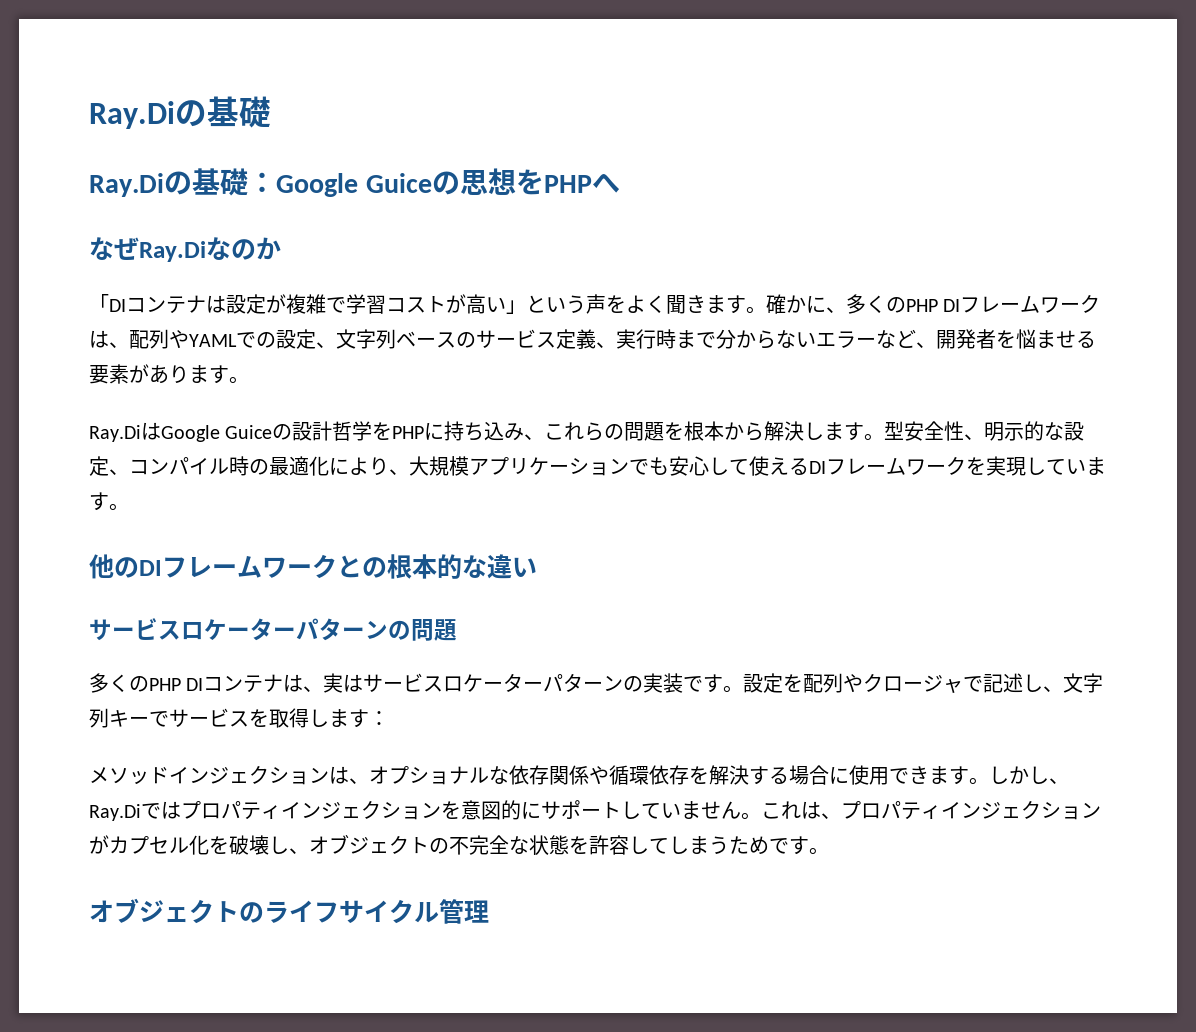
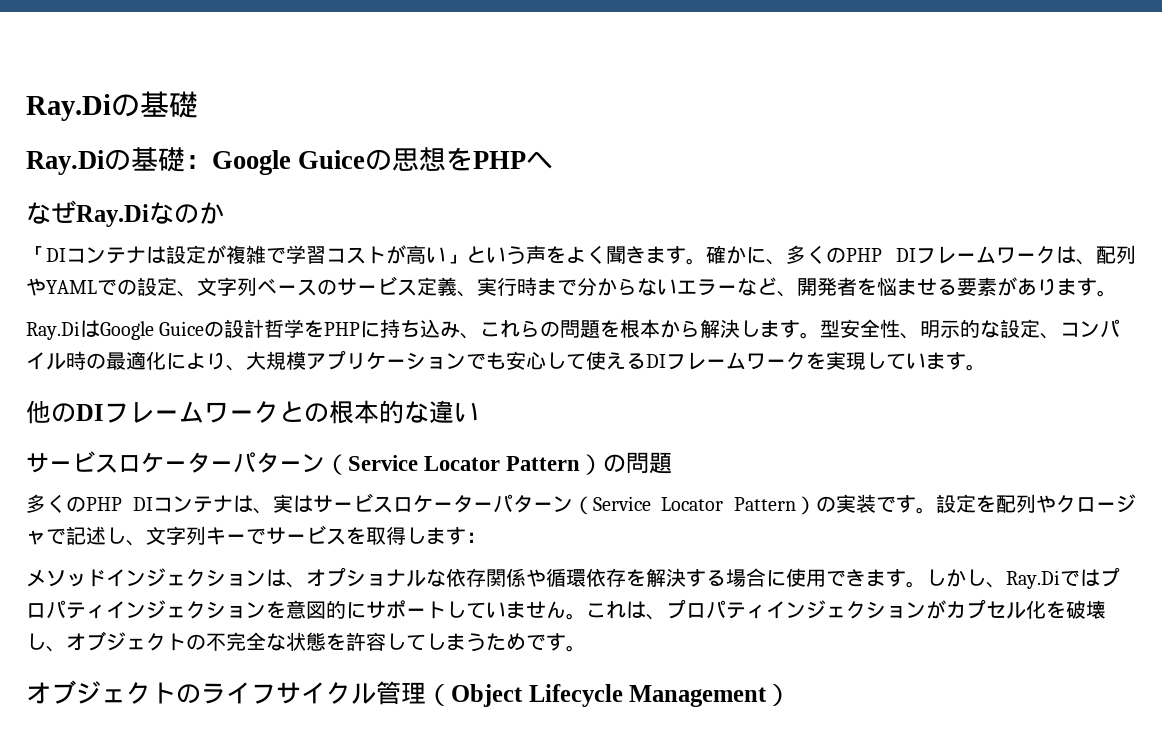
(388, 630) none -> [325,454,604,475] （Service Locator Pattern）
(624, 683) none -> [572,496,816,515] （Service Locator Pattern）
(489, 911) none -> [426,684,792,707] （Object Lifecycle Management）

